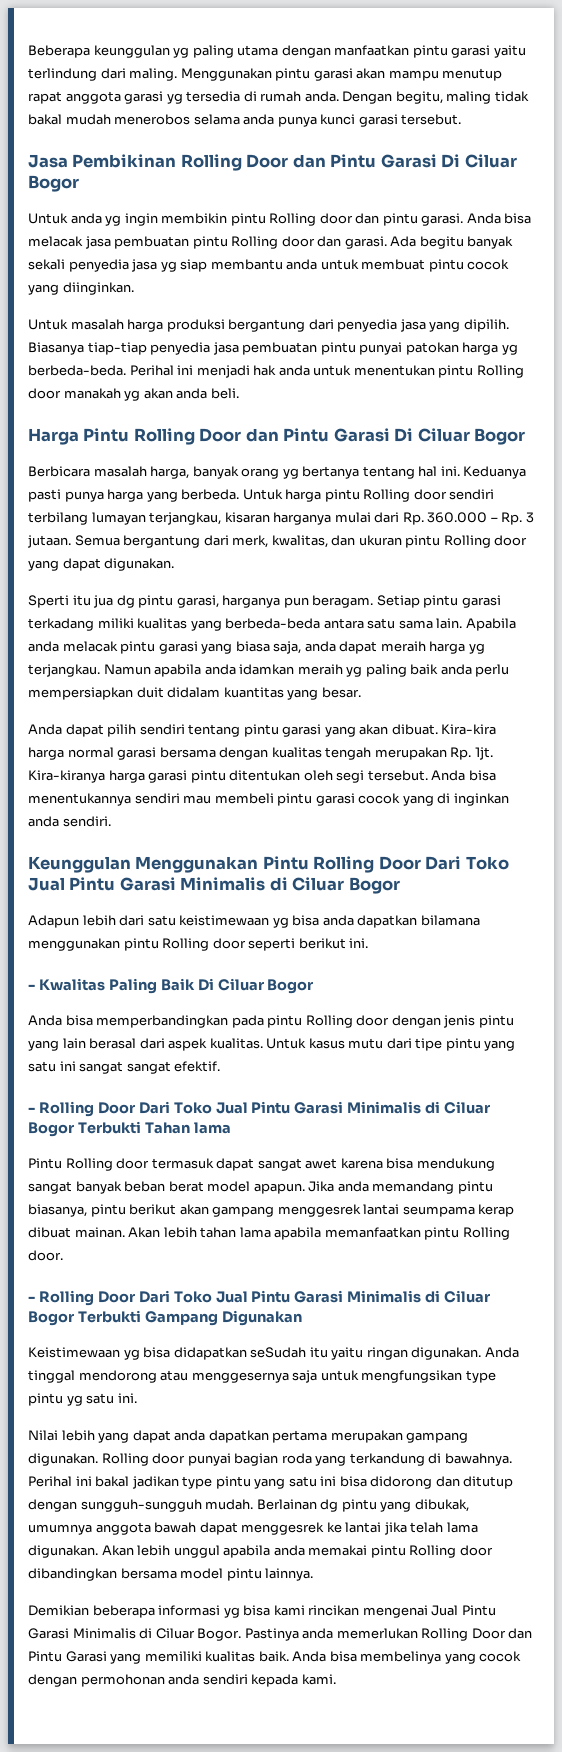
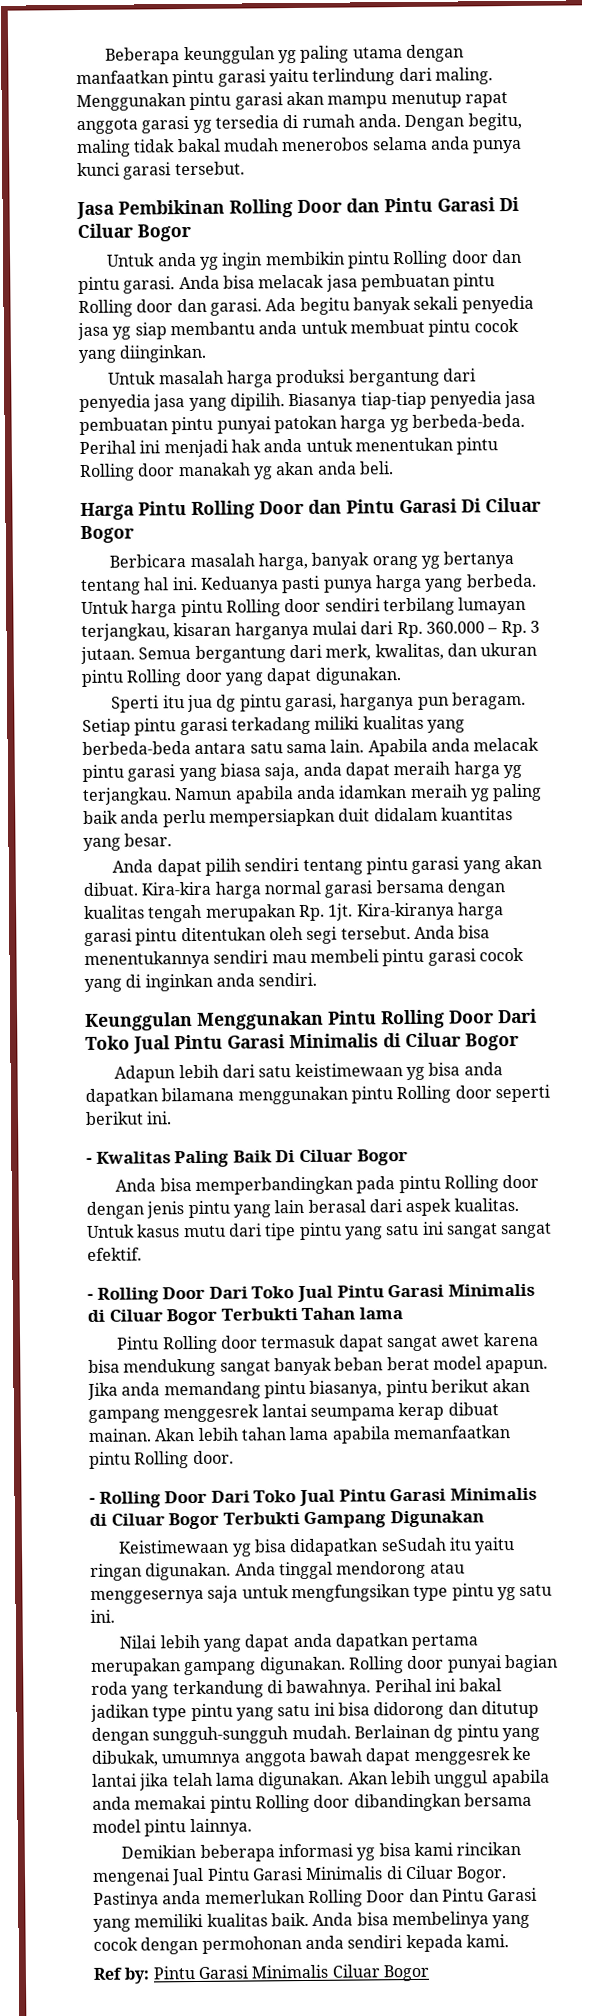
(336, 1679) none -> [93,1964,430,1984] // Ref by: Pintu Garasi Minimalis Ciluar Bogor

